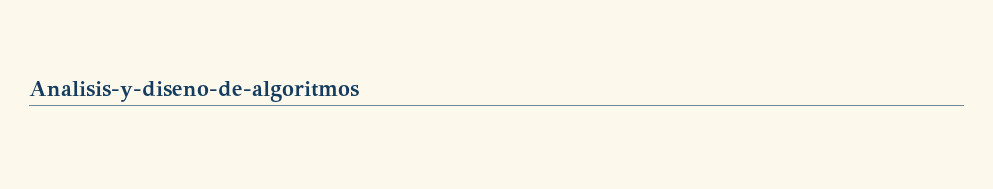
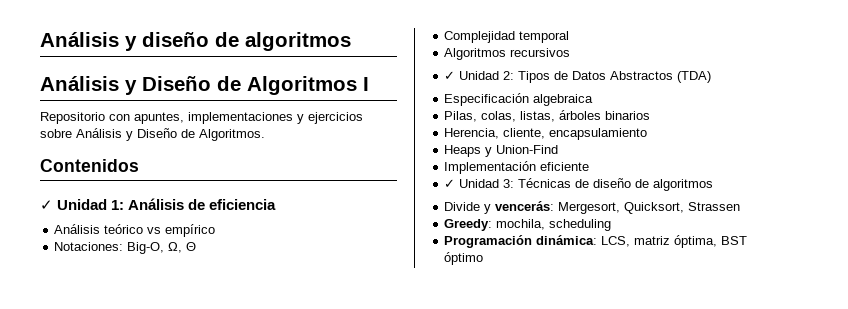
[29,81,359,102] Analisis-y-diseno-de-algoritmos -> [40,32,351,51] [40,76,369,95] [40,112,363,124] [40,128,265,141] [40,159,139,172] [40,198,277,210] [54,224,216,237] [54,242,197,254] [444,31,570,43] [444,48,571,60] [444,71,712,83] [444,93,594,106] [444,110,651,122] [444,128,648,140] [444,145,559,157] [444,161,590,174] [444,178,714,191] [444,201,741,214] [444,219,612,231] [444,235,748,248] [444,252,484,265] Análisis y diseño de algoritmos // Análisis y Diseño de Algoritmos I // Repositorio con apuntes, implementaciones y ejercicios sobre Análisis y Diseño de Algoritmos. // Contenidos // ✓ Unidad 1: Análisis de eficiencia // Análisis teórico vs empírico // Notaciones: Big-O, Ω, Θ // Complejidad temporal // Algoritmos recursivos // ✓ Unidad 2: Tipos de Datos Abstractos (TDA) // Especificación algebraica // Pilas, colas, listas, árboles binarios // Herencia, cliente, encapsulamiento // Heaps y Union-Find // Implementación eficiente // ✓ Unidad 3: Técnicas de diseño de algoritmos // Divide y vencerás: Mergesort, Quicksort, Strassen // Greedy: mochila, scheduling // Programación dinámica: LCS, matriz óptima, BST óptimo

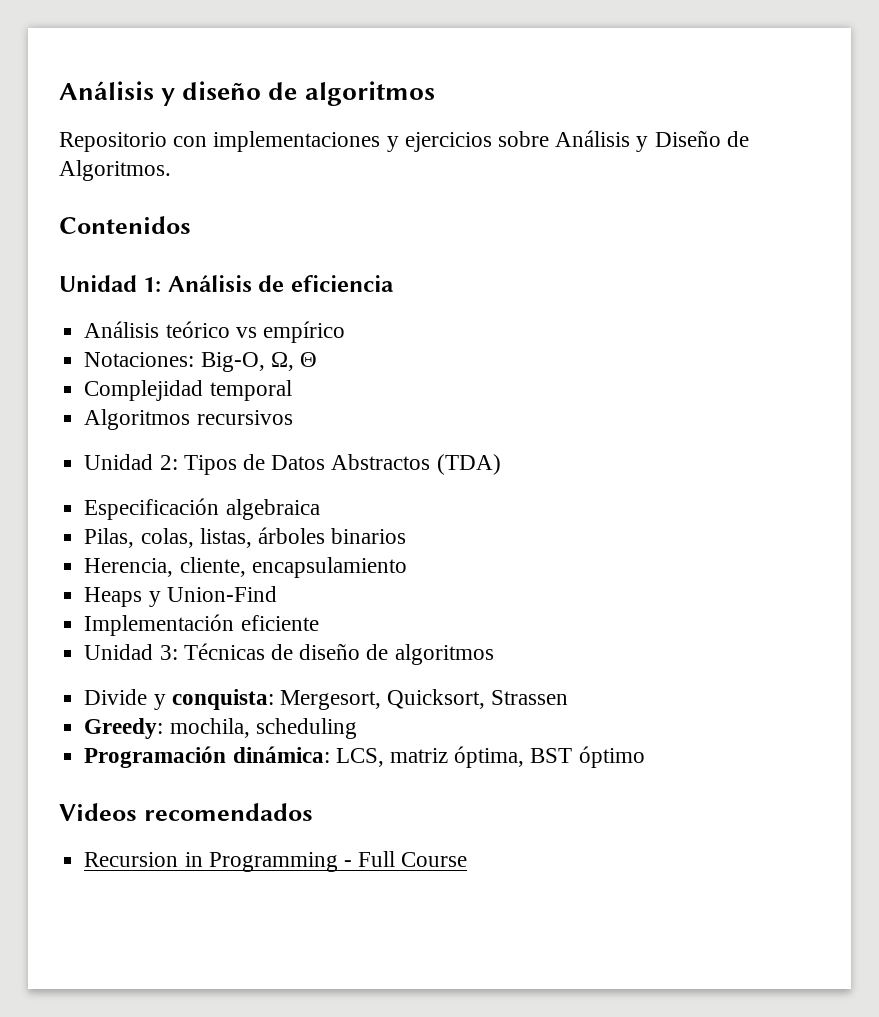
[40,76,369,95] // Análisis y Diseño de Algoritmos I -> (435, 93) none
[134,112,184,124] apuntes, -> (208, 141) none
[40,200,53,210] ✓ -> (191, 225) none
[444,71,456,80] ✓ -> (293, 417) none
[444,179,456,188] ✓ -> (319, 623) none
[495,201,555,211] vencerás: -> [171,689,274,710] conquista:
(484, 258) none -> [59,803,313,821] [84,851,468,872] // Videos recomendados // Recursion in Programming - Full Course

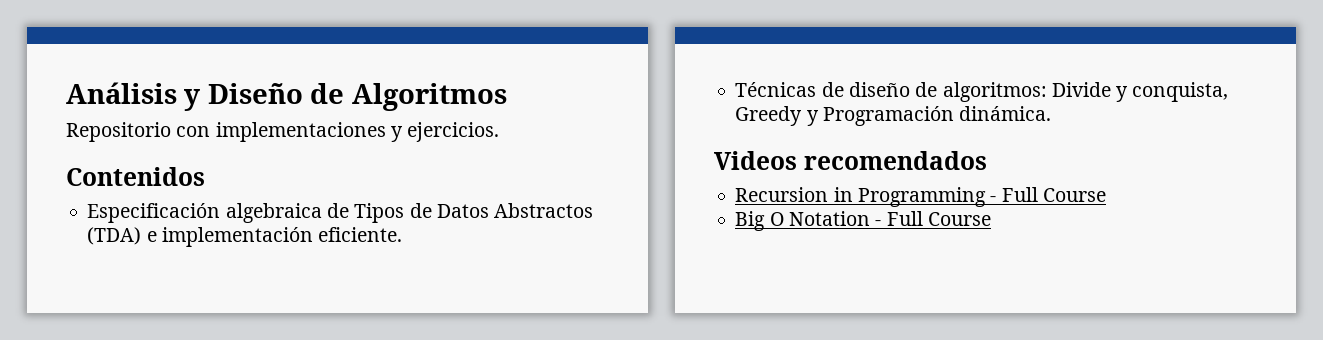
[59,81,435,106] Análisis y diseño de algoritmos -> [66,82,507,111] Análisis y Diseño de Algoritmos
[404,130,749,152] [59,160,171,181] [59,216,191,234] [59,275,394,292] [84,321,345,343] [84,352,317,372] [84,380,292,401] [84,409,293,430] [84,454,178,470] ejercicios sobre Análisis y Diseño de Algoritmos. // Contenidos // Unidad 1: Análisis de eficiencia // Análisis teórico vs empírico // Notaciones: Big-O, Ω, Θ // Complejidad temporal // Algoritmos recursivos // Unidad 2: -> [407,122,500,142] [66,167,205,186] [87,203,349,223] ejercicios. // Contenidos // Especificación algebraica de
[84,498,320,520] [84,527,407,548] [84,557,407,578] [84,586,277,607] [84,614,319,636] [84,644,178,660] // Especificación algebraica // Pilas, colas, listas, árboles binarios // Herencia, cliente, encapsulamiento // Heaps y Union-Find // Implementación eficiente // Unidad 3: -> [146,227,403,247] e implementación eficiente. //
[394,644,494,665] algoritmos // -> [942,82,1047,102] algoritmos:
[171,689,569,710] [84,718,357,739] [84,746,645,768] conquista: Mergesort, Quicksort, Strassen // Greedy: mochila, scheduling // Programación dinámica: LCS, matriz óptima, BST óptimo -> [1132,82,1229,102] [735,106,1052,126] conquista, Greedy y Programación dinámica.
(468, 859) none -> [735,211,991,231] // Big O Notation - Full Course

